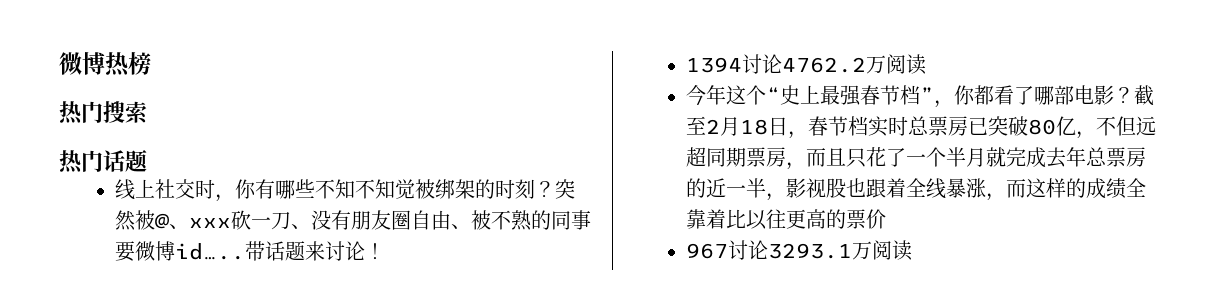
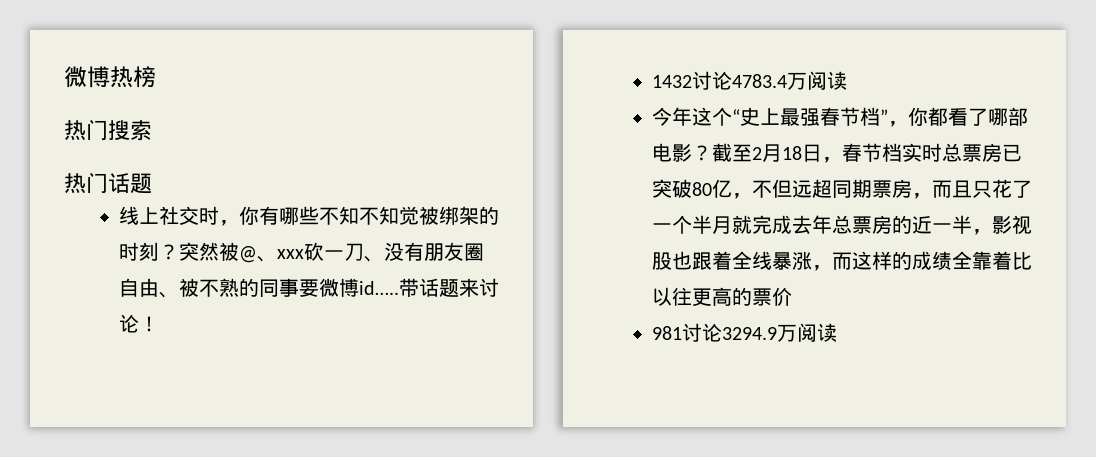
[686,54,867,74] 1394讨论4762.2 -> [651,71,787,90] 1432讨论4783.4
[686,240,853,260] 967讨论3293.1 -> [651,323,777,342] 981讨论3294.9

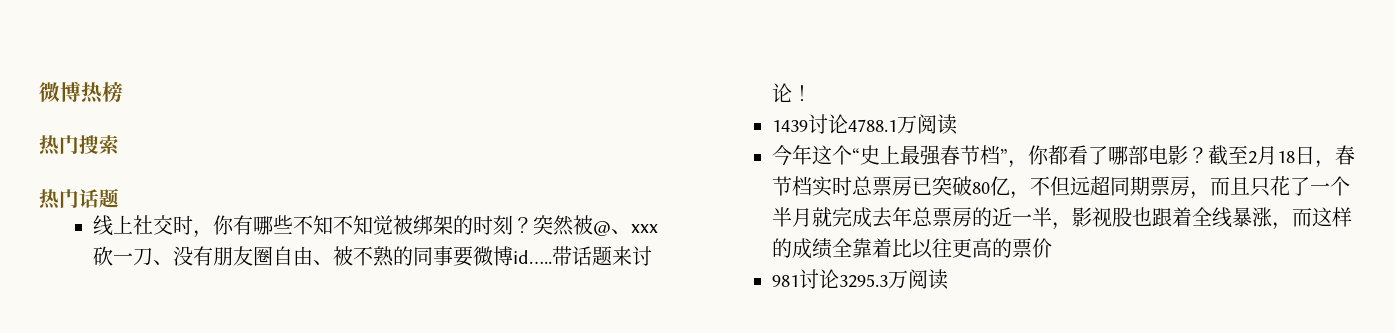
[651,71,787,90] 1432讨论4783.4 -> [772,114,898,134] 1439讨论4788.1
[721,327,777,340] 3294.9 -> [839,274,889,288] 3295.3

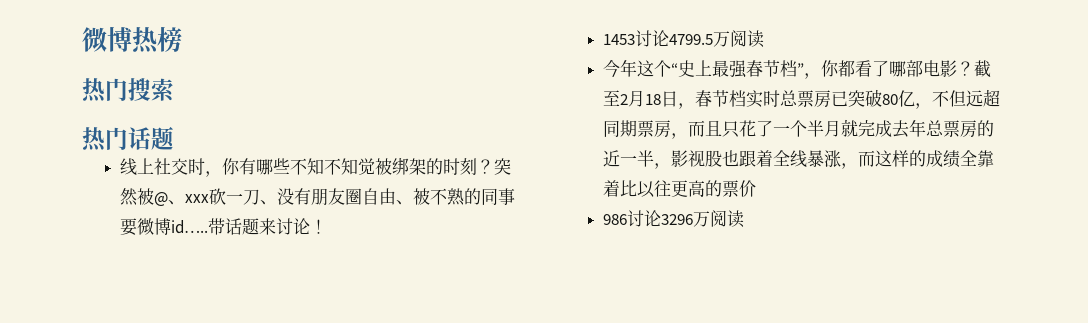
[772,114,898,134] 1439讨论4788.1 -> [602,30,713,47] 1453讨论4799.5
[772,269,889,289] 981讨论3295.3 -> [602,210,693,227] 986讨论3296

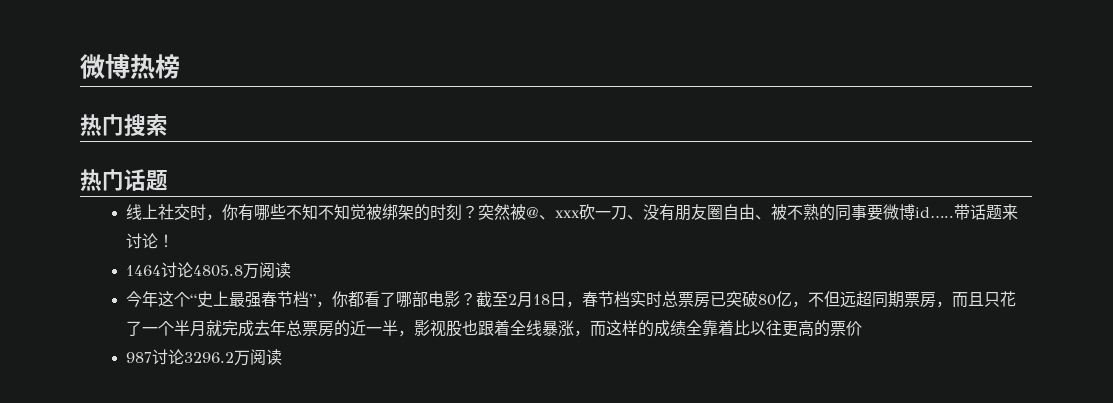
[602,30,713,47] 1453讨论4799.5 -> [126,262,244,278] 1464讨论4805.8
[602,210,693,227] 986讨论3296 -> [126,349,235,365] 987讨论3296.2

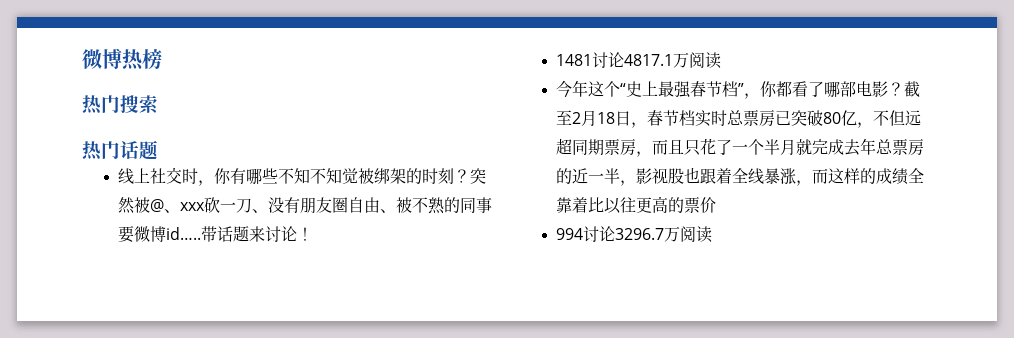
[126,262,244,278] 1464讨论4805.8 -> [555,52,673,68] 1481讨论4817.1
[126,349,235,365] 987讨论3296.2 -> [555,226,664,242] 994讨论3296.7

